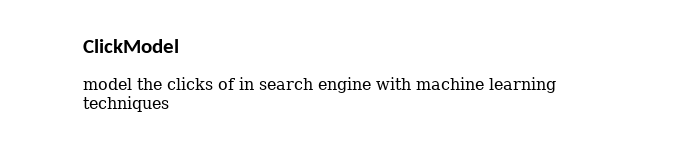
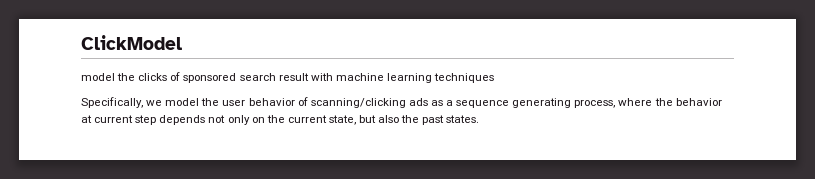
[239,77,371,93] in search engine -> [183,73,309,83] sponsored search result
(169, 104) none -> [81,97,722,108] [81,115,480,125] // Specifically, we model the user behavior of scanning/clicking ads as a sequence generating process, where the behavior at current step depends not only on the current state, but also the past states.

